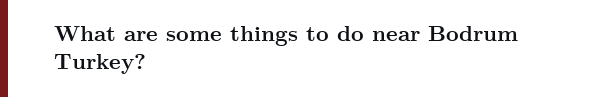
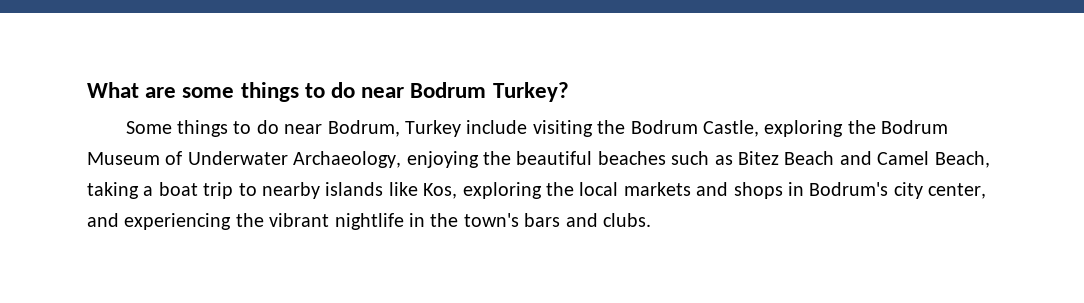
(146, 64) none -> [125,120,949,137] [87,151,990,168] [87,182,987,199] [87,213,651,230] // Some things to do near Bodrum, Turkey include visiting the Bodrum Castle, exploring the Bodrum Museum of Underwater Archaeology, enjoying the beautiful beaches such as Bitez Beach and Camel Beach, taking a boat trip to nearby islands like Kos, exploring the local markets and shops in Bodrum's city center, and experiencing the vibrant nightlife in the town's bars and clubs.

